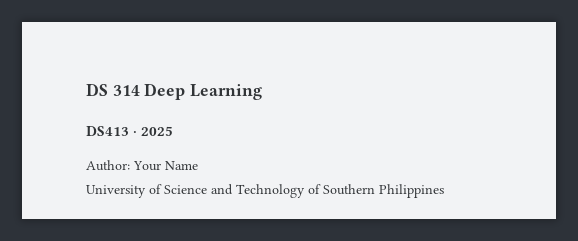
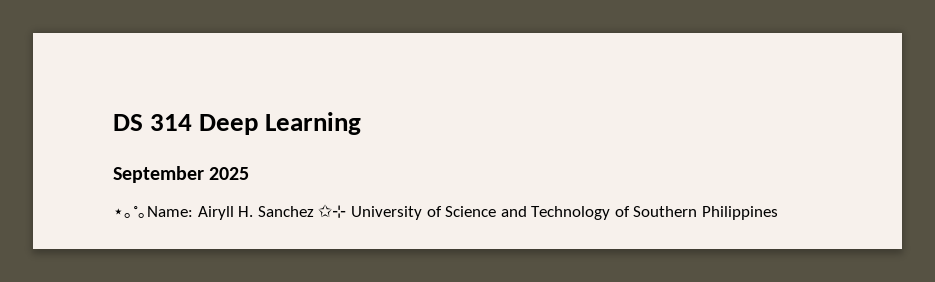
[86,126,138,136] DS413 · -> [113,166,204,183] September
[86,160,198,171] Author: Your Name // -> [113,204,347,220] ⋆｡˚｡Name: Airyll H. Sanchez ✩⊹

